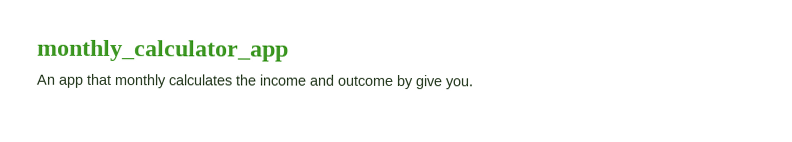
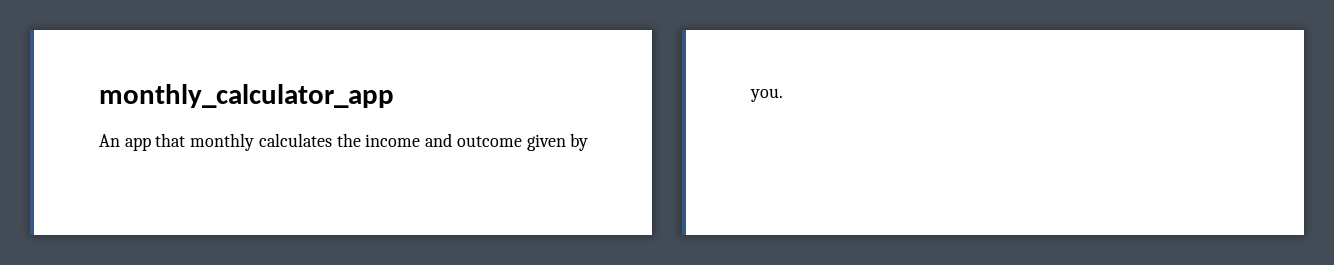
[396,75,442,90] by give -> [526,133,589,151] given by

